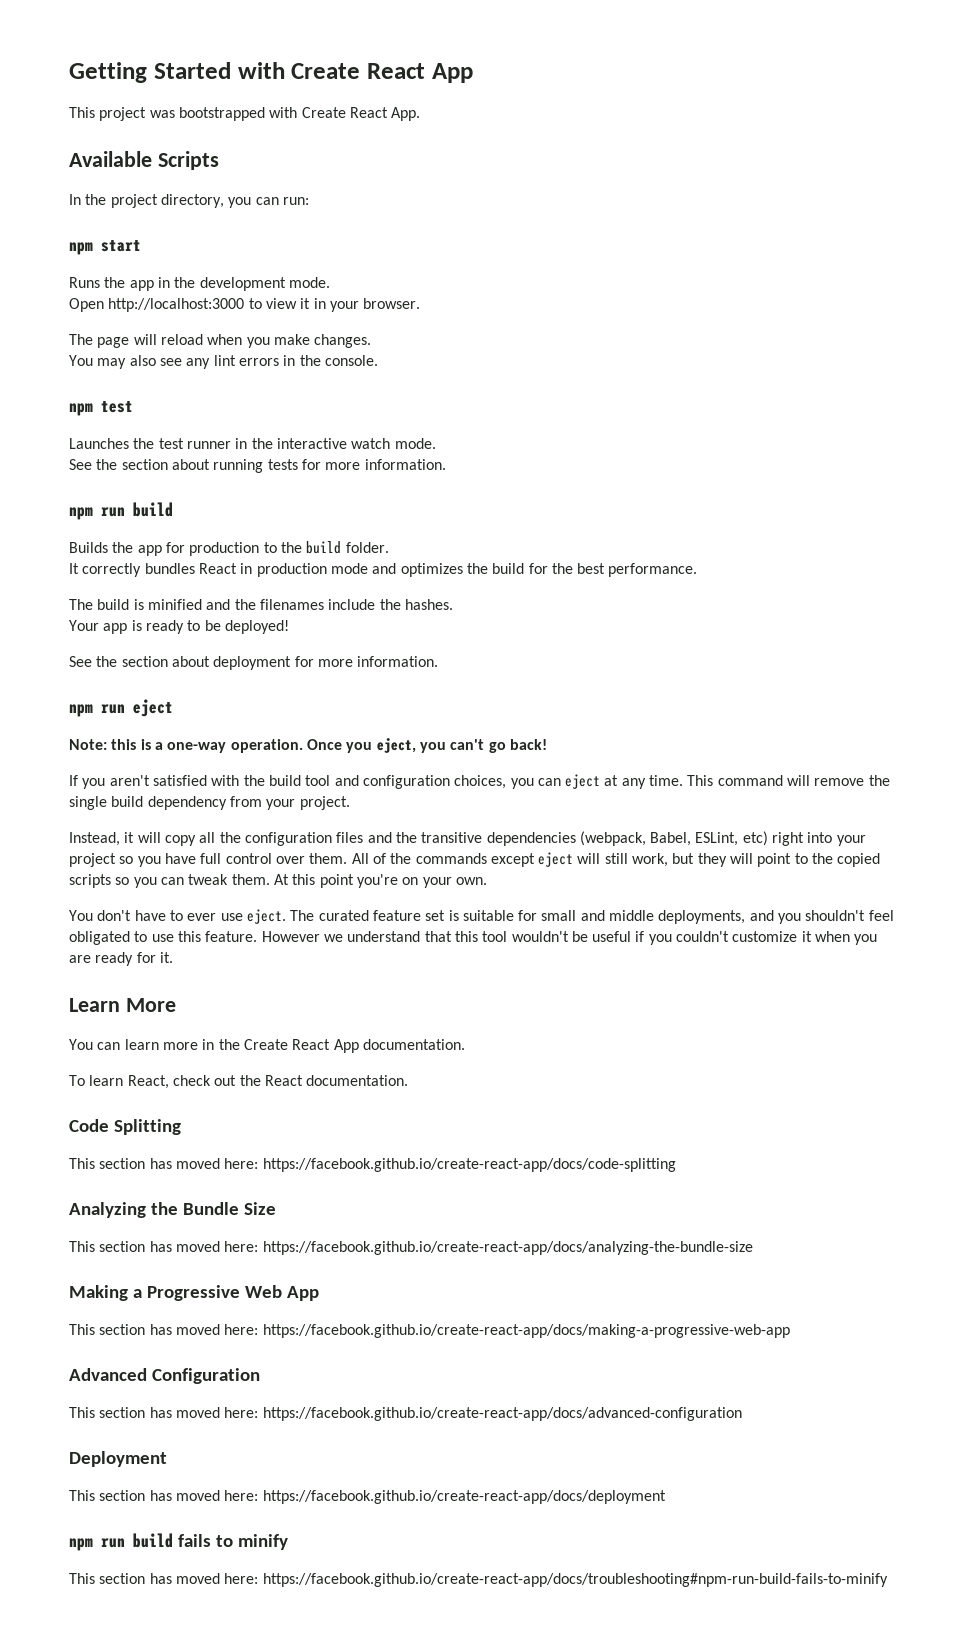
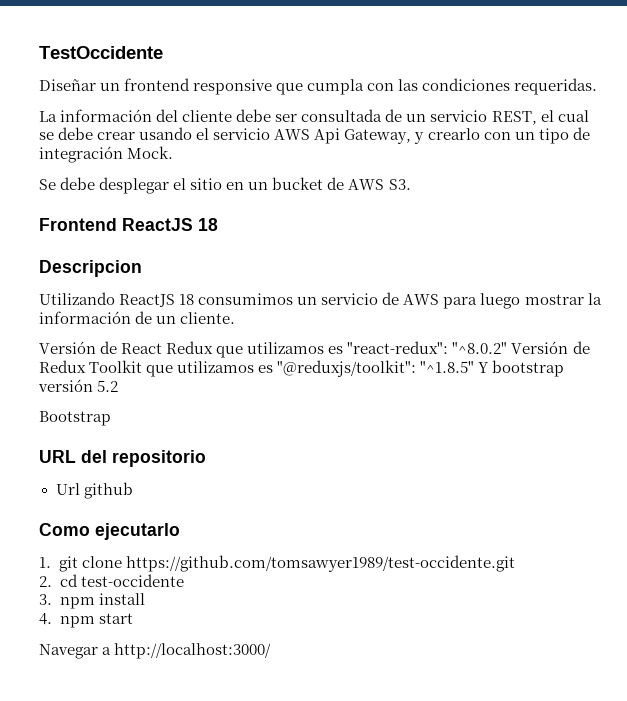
[69,62,473,83] [69,107,421,121] [69,151,219,170] [69,194,309,208] [69,240,141,255] [69,277,330,291] [69,298,421,312] [69,334,372,348] [69,355,378,369] [69,401,133,416] [69,438,436,449] [69,459,446,473] [69,502,173,520] [69,541,389,556] [69,563,698,577] [69,599,453,610] [69,620,289,634] [69,656,439,670] [69,699,173,717] [69,738,547,753] [69,774,890,789] [69,796,350,810] [69,831,866,846] [69,852,881,867] [69,874,487,888] [69,909,894,924] [69,931,878,945] [69,952,173,966] [69,998,176,1012] [69,1039,465,1053] [69,1075,409,1089] [69,1119,181,1135] [69,1158,676,1172] [69,1202,276,1218] [69,1241,753,1255] [69,1285,319,1301] [69,1324,790,1338] [69,1368,260,1384] [69,1407,742,1421] [69,1451,167,1467] [69,1490,666,1504] [69,1533,288,1551] [69,1573,888,1587] Getting Started with Create React App // This project was bootstrapped with Create React App. // Available Scripts // In the project directory, you can run: // npm start // Runs the app in the development mode. // Open http://localhost:3000 to view it in your browser. // The page will reload when you make changes. // You may also see any lint errors in the console. // npm test // Launches the test runner in the interactive watch mode. // See the section about running tests for more information. // npm run build // Builds the app for production to the build folder. // It correctly bundles React in production mode and optimizes the build for the best performance. // The build is minified and the filenames include the hashes. // Your app is ready to be deployed! // See the section about deployment for more information. // npm run eject // Note: this is a one-way operation. Once you eject, you can't go back! // If you aren't satisfied with the build tool and configuration choices, you can eject at any time. This command will remove the single build dependency from your project. // Instead, it will copy all the configuration files and the transitive dependencies (webpack, Babel, ESLint, etc) right into your project so you have full control over them. All of the commands except eject will still work, but they will point to the copied scripts so you can tweak them. At this point you're on your own. // You don't have to ever use eject. The curated feature set is suitable for small and middle deployments, and you shouldn't feel obligated to use this feature. However we understand that this tool wouldn't be useful if you couldn't customize it when you are ready for it. // Learn More // You can learn more in the Create React App documentation. // To learn React, check out the React documentation. // Code Splitting // This section has moved here: https://facebook.github.io/create-react-app/docs/code-splitting // Analyzing the Bundle Size // This section has moved here: https://facebook.github.io/create-react-app/docs/analyzing-the-bundle-size // Making a Progressive Web App // This section has moved here: https://facebook.github.io/create-react-app/docs/making-a-progressive-web-app // Advanced Configuration // This section has moved here: https://facebook.github.io/create-react-app/docs/advanced-configuration // Deployment // This section has moved here: https://facebook.github.io/create-react-app/docs/deployment // npm run build fails to minify // This section has moved here: https://facebook.github.io/create-react-app/docs/troubleshooting#npm-run-build-fails-to-minify -> [39,46,163,59] [39,78,598,95] [39,109,589,125] [39,127,590,144] [39,146,174,163] [39,177,411,194] [39,218,218,231] [39,260,142,277] [39,292,602,309] [39,311,236,324] [39,341,590,358] [39,360,565,377] [38,379,119,392] [39,411,111,426] [39,450,206,467] [55,482,133,499] [39,523,180,540] [39,555,515,572] [39,574,184,587] [39,593,145,609] [39,613,133,628] [39,643,272,659] TestOccidente // Diseñar un frontend responsive que cumpla con las condiciones requeridas. // La información del cliente debe ser consultada de un servicio REST, el cual se debe crear usando el servicio AWS Api Gateway, y crearlo con un tipo de integración Mock. // Se debe desplegar el sitio en un bucket de AWS S3. // Frontend ReactJS 18 // Descripcion // Utilizando ReactJS 18 consumimos un servicio de AWS para luego mostrar la información de un cliente. // Versión de React Redux que utilizamos es "react-redux": "^8.0.2" Versión de Redux Toolkit que utilizamos es "@reduxjs/toolkit": "^1.8.5" Y bootstrap versión 5.2 // Bootstrap // URL del repositorio // Url github // Como ejecutarlo // 1. git clone https://github.com/tomsawyer1989/test-occidente.git // 2. cd test-occidente // 3. npm install // 4. npm start // Navegar a http://localhost:3000/

